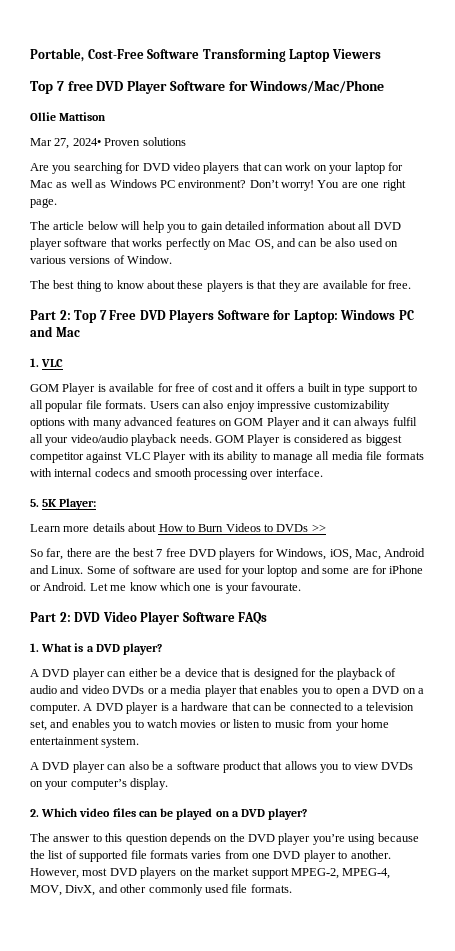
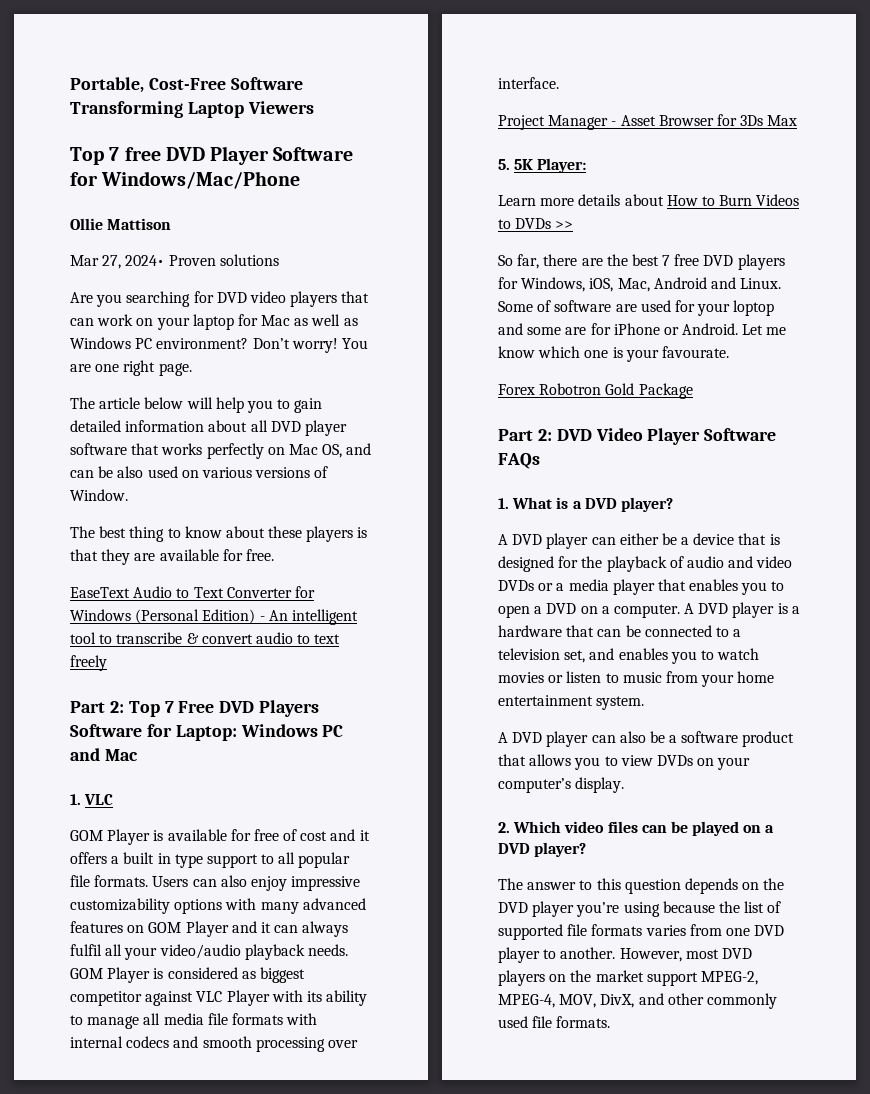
(412, 284) none -> [70,586,315,598] [70,609,358,625] [70,632,341,644] [70,655,107,671] // EaseText Audio to Text Converter for Windows (Personal Edition) - An intelligent tool to transcribe & convert audio to text freely
(323, 472) none -> [498,114,798,130] // Project Manager - Asset Browser for 3Ds Max
(302, 586) none -> [498,383,693,399] // Forex Robotron Gold Package

